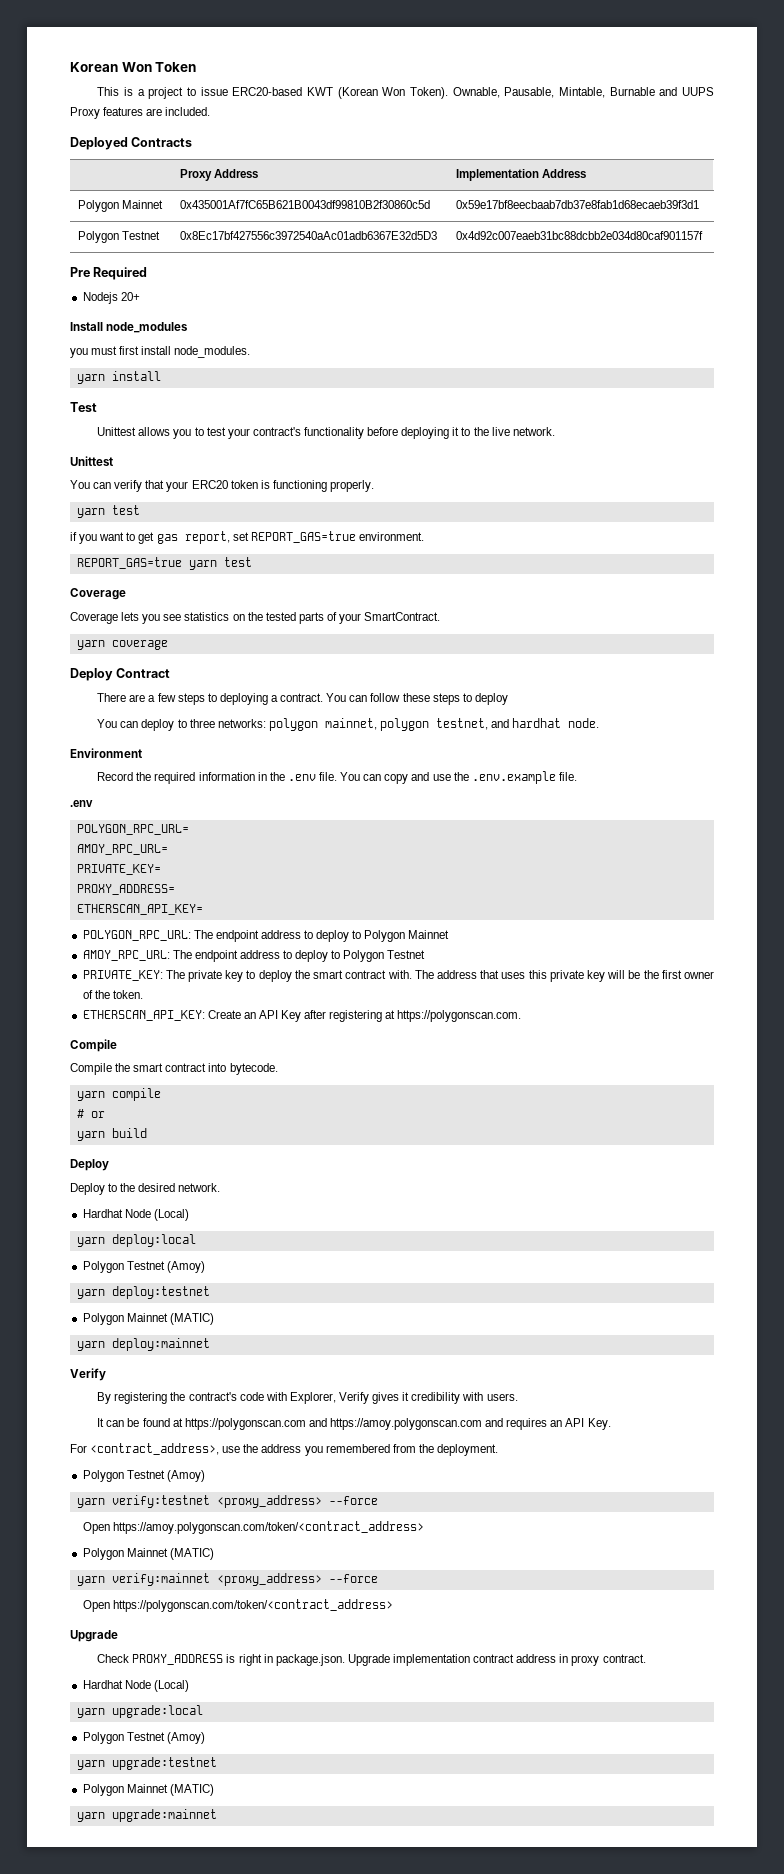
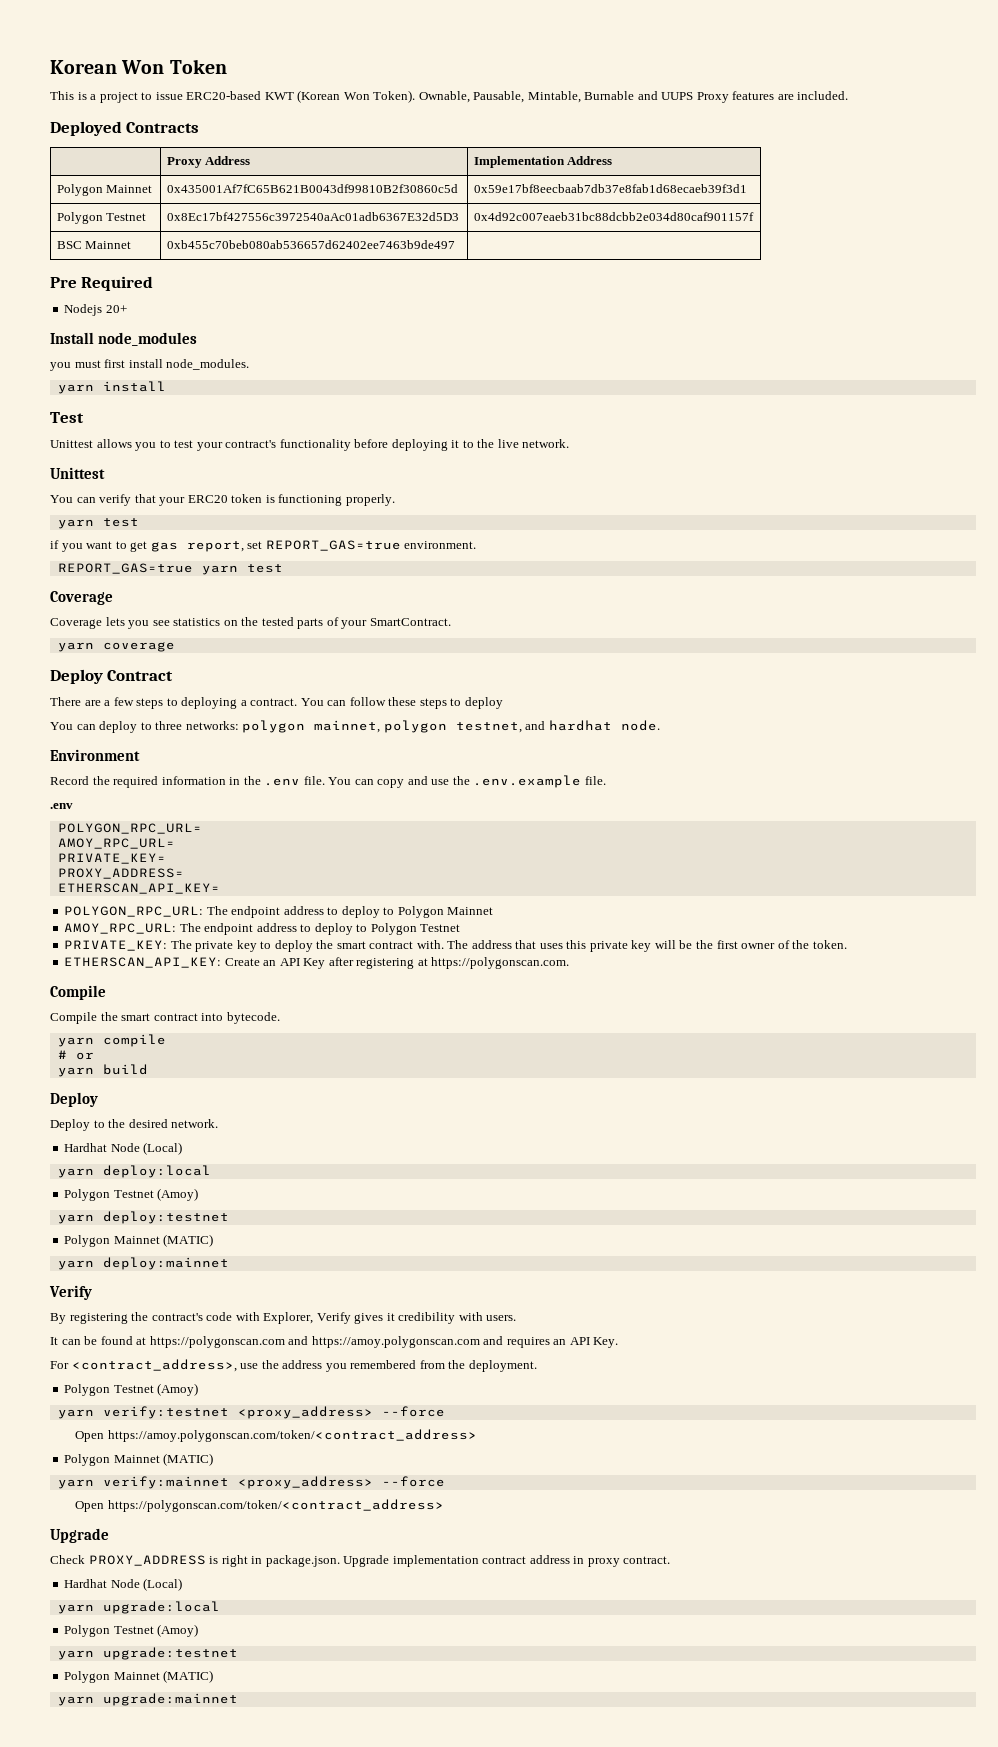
(704, 235) none -> [56,241,132,249] [166,240,455,249] // BSC Mainnet | 0xb455c70beb080ab536657d62402ee7463b9de497 |

